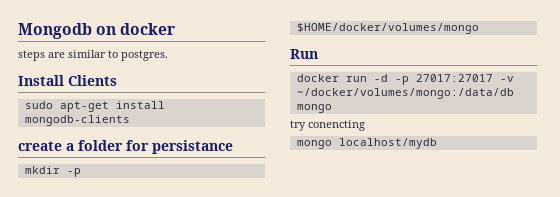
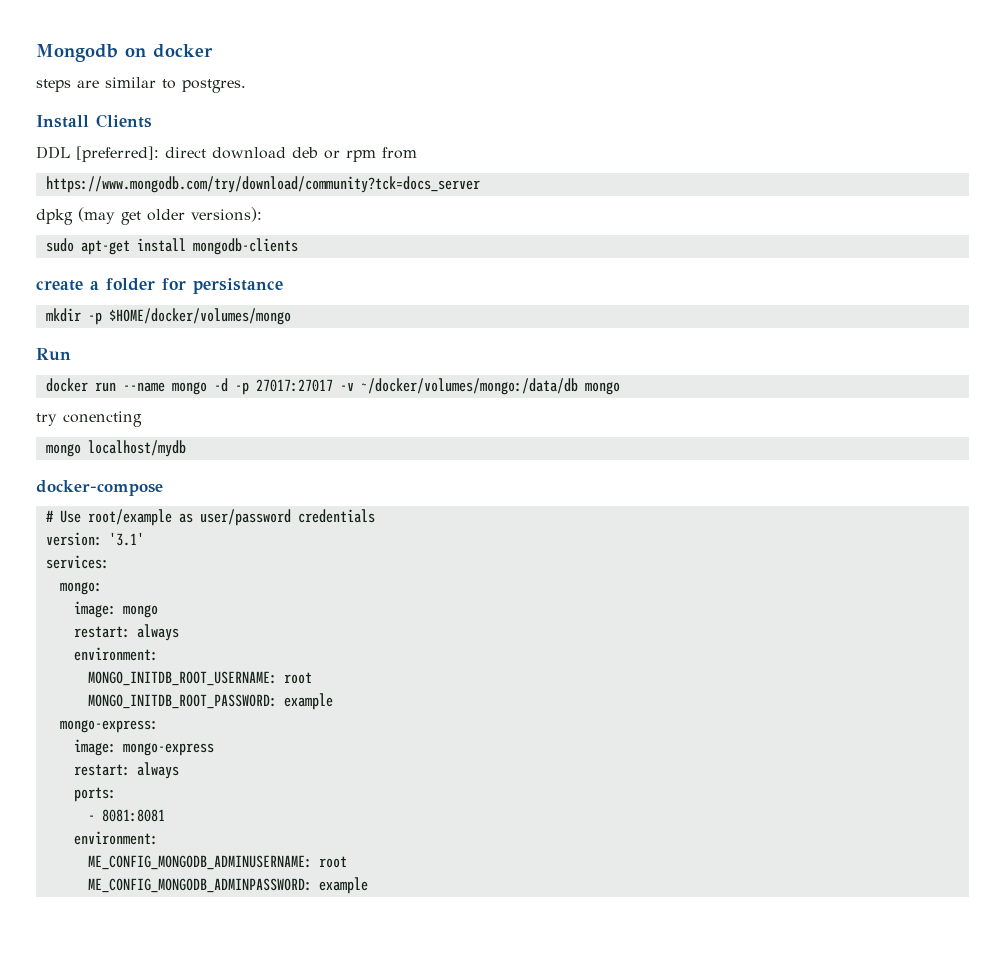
(117, 80) none -> [36,146,417,162] [45,176,480,193] [36,207,262,225] // DDL [preferred]: direct download deb or rpm from // https://www.mongodb.com/try/download/community?tck=docs_server // dpkg (may get older versions):
(367, 79) none -> [122,382,207,395] --name mongo
(437, 143) none -> [36,480,163,496] [45,509,375,526] [45,532,144,546] [45,555,109,569] [59,582,102,595] [73,601,158,618] [73,624,179,641] [73,647,158,661] [87,671,312,686] [87,693,333,710] [59,720,158,733] [73,739,214,756] [73,762,179,779] [73,787,116,802] [87,809,165,822] [73,831,158,845] [87,855,347,870] [87,877,368,894] // docker-compose // # Use root/example as user/password credentials // version: '3.1' // services: // mongo: // image: mongo // restart: always // environment: // MONGO_INITDB_ROOT_USERNAME: root // MONGO_INITDB_ROOT_PASSWORD: example // mongo-express: // image: mongo-express // restart: always // ports: // - 8081:8081 // environment: // ME_CONFIG_MONGODB_ADMINUSERNAME: root // ME_CONFIG_MONGODB_ADMINPASSWORD: example

